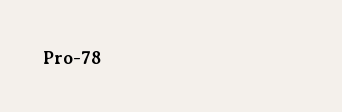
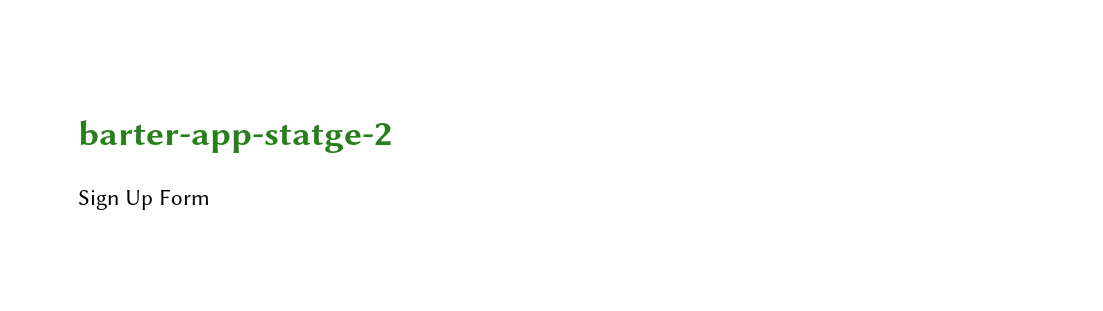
[43,51,101,64] Pro-78 -> [78,120,393,153] [78,189,211,210] barter-app-statge-2 // Sign Up Form

